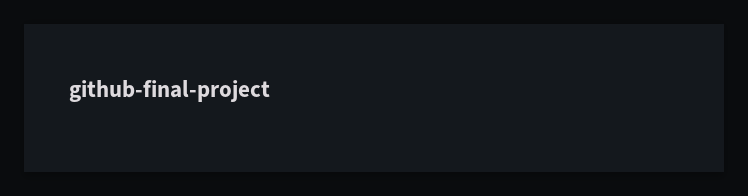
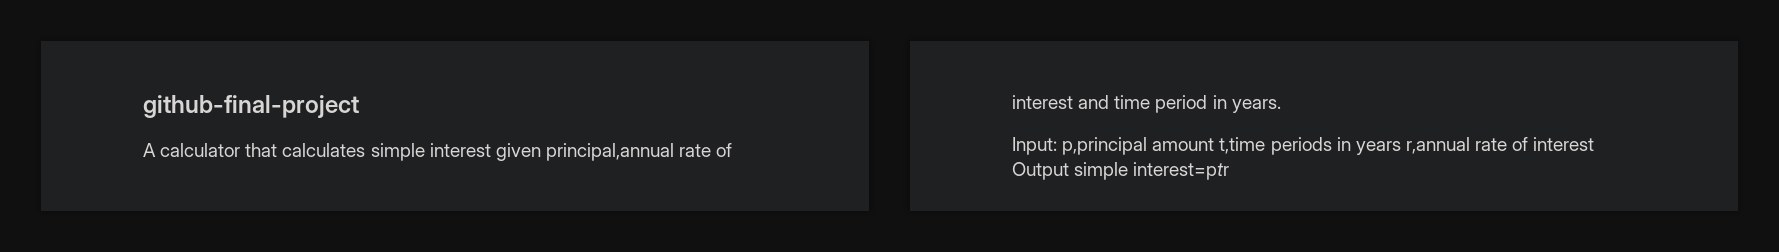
(270, 91) none -> [143,143,733,161] [1012,95,1281,113] [1012,137,1595,155] [1012,162,1230,180] // A calculator that calculates simple interest given principal,annual rate of interest and time period in years. // Input: p,principal amount t,time periods in years r,annual rate of interest Output simple interest=ptr

